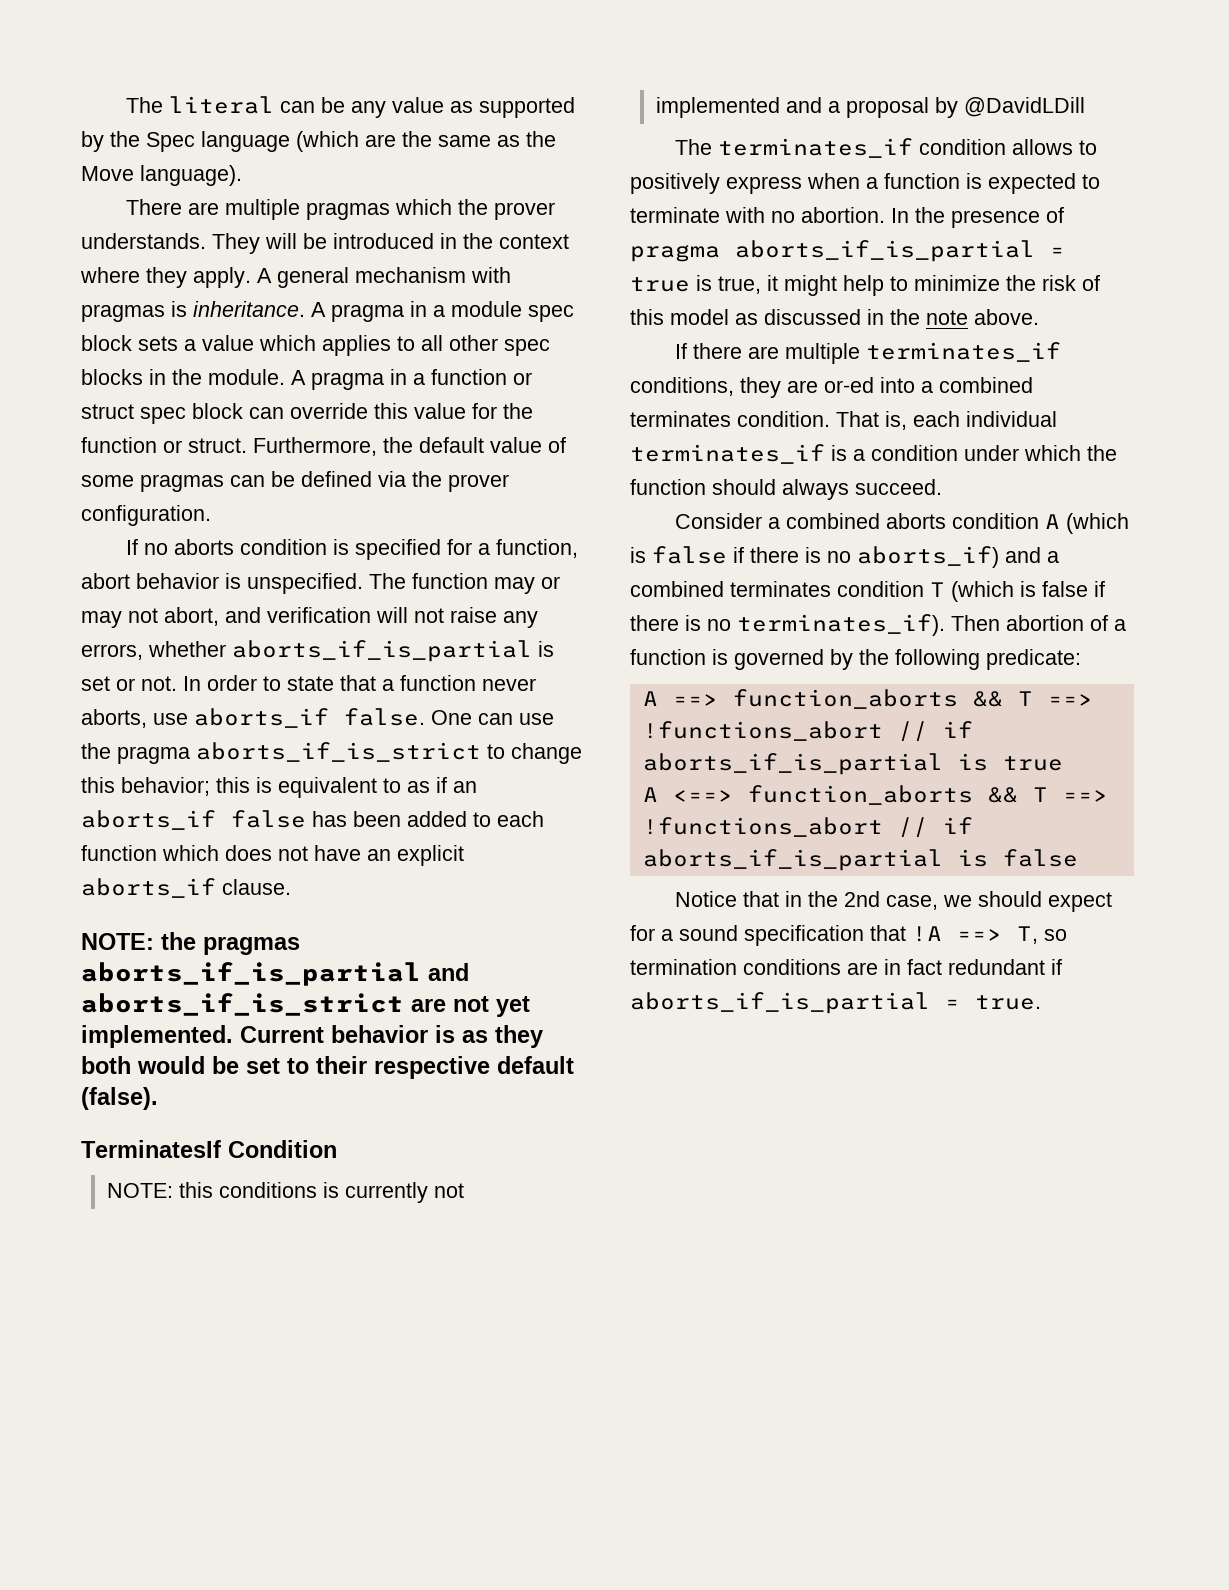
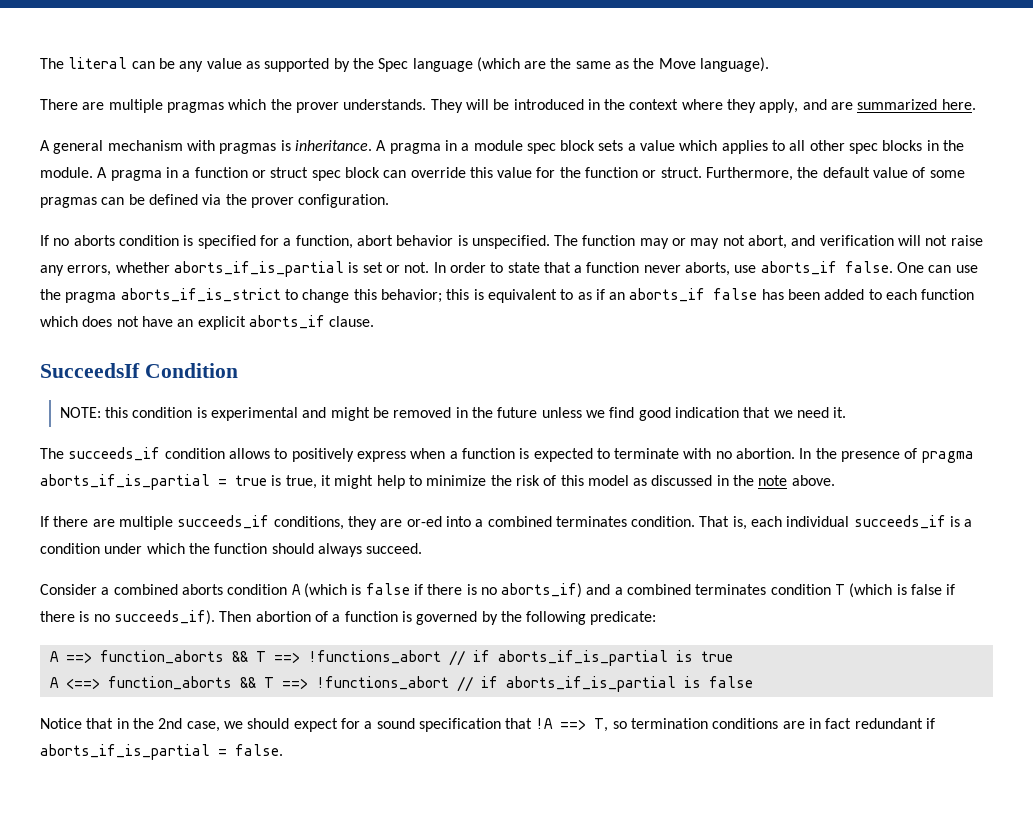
[193,267,251,288] apply. -> [759,99,976,113] apply, and are summarized here. //
[81,932,300,955] [81,962,469,986] [81,993,530,1017] [81,1025,543,1048] [81,1056,574,1079] [81,1087,158,1110] [81,1140,337,1158] [106,1182,464,1203] [655,97,1085,118] [675,138,914,158] NOTE: the pragmas aborts_if_is_partial and aborts_if_is_strict are not yet implemented. Current behavior is as they both would be set to their respective default (false). // TerminatesIf Condition // NOTE: this conditions is currently not implemented and a proposal by @DavidLDill // The terminates_if -> [40,363,238,378] [59,407,847,421] [40,447,161,461] SucceedsIf Condition // NOTE: this condition is experimental and might be removed in the future unless we find good indication that we need it. // The succeeds_if
[866,342,1062,362] terminates_if -> [177,515,270,529] succeeds_if
[630,444,825,464] terminates_if -> [853,515,946,529] succeeds_if
[737,614,945,636] terminates_if). -> [113,610,215,625] succeeds_if).
[975,995,1041,1010] true. -> [235,744,283,756] false.

